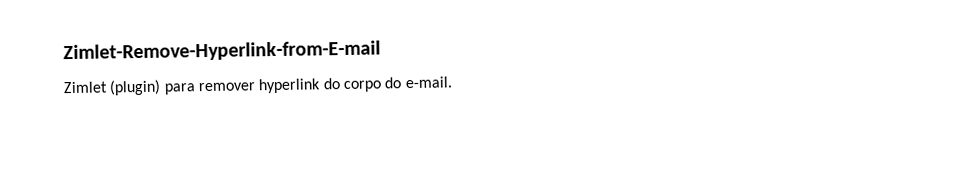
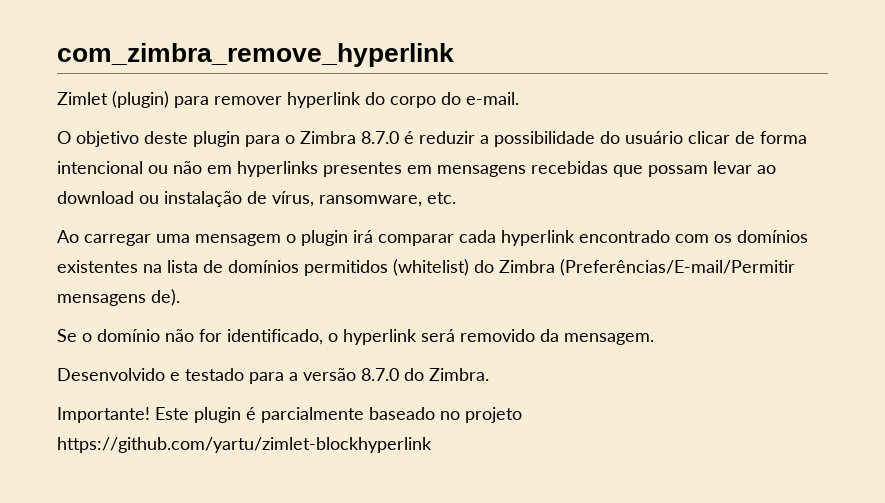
[63,40,381,63] Zimlet-Remove-Hyperlink-from-E-mail -> [57,43,454,67] com_zimbra_remove_hyperlink
(452, 82) none -> [57,131,807,147] [57,161,776,177] [57,191,456,207] [57,230,808,246] [57,259,795,276] [57,289,180,306] [57,329,654,345] [57,368,489,384] [57,407,522,423] [57,437,432,453] // O objetivo deste plugin para o Zimbra 8.7.0 é reduzir a possibilidade do usuário clicar de forma intencional ou não em hyperlinks presentes em mensagens recebidas que possam levar ao download ou instalação de vírus, ransomware, etc. // Ao carregar uma mensagem o plugin irá comparar cada hyperlink encontrado com os domínios existentes na lista de domínios permitidos (whitelist) do Zimbra (Preferências/E-mail/Permitir mensagens de). // Se o domínio não for identificado, o hyperlink será removido da mensagem. // Desenvolvido e testado para a versão 8.7.0 do Zimbra. // Importante! Este plugin é parcialmente baseado no projeto https://github.com/yartu/zimlet-blockhyperlink

